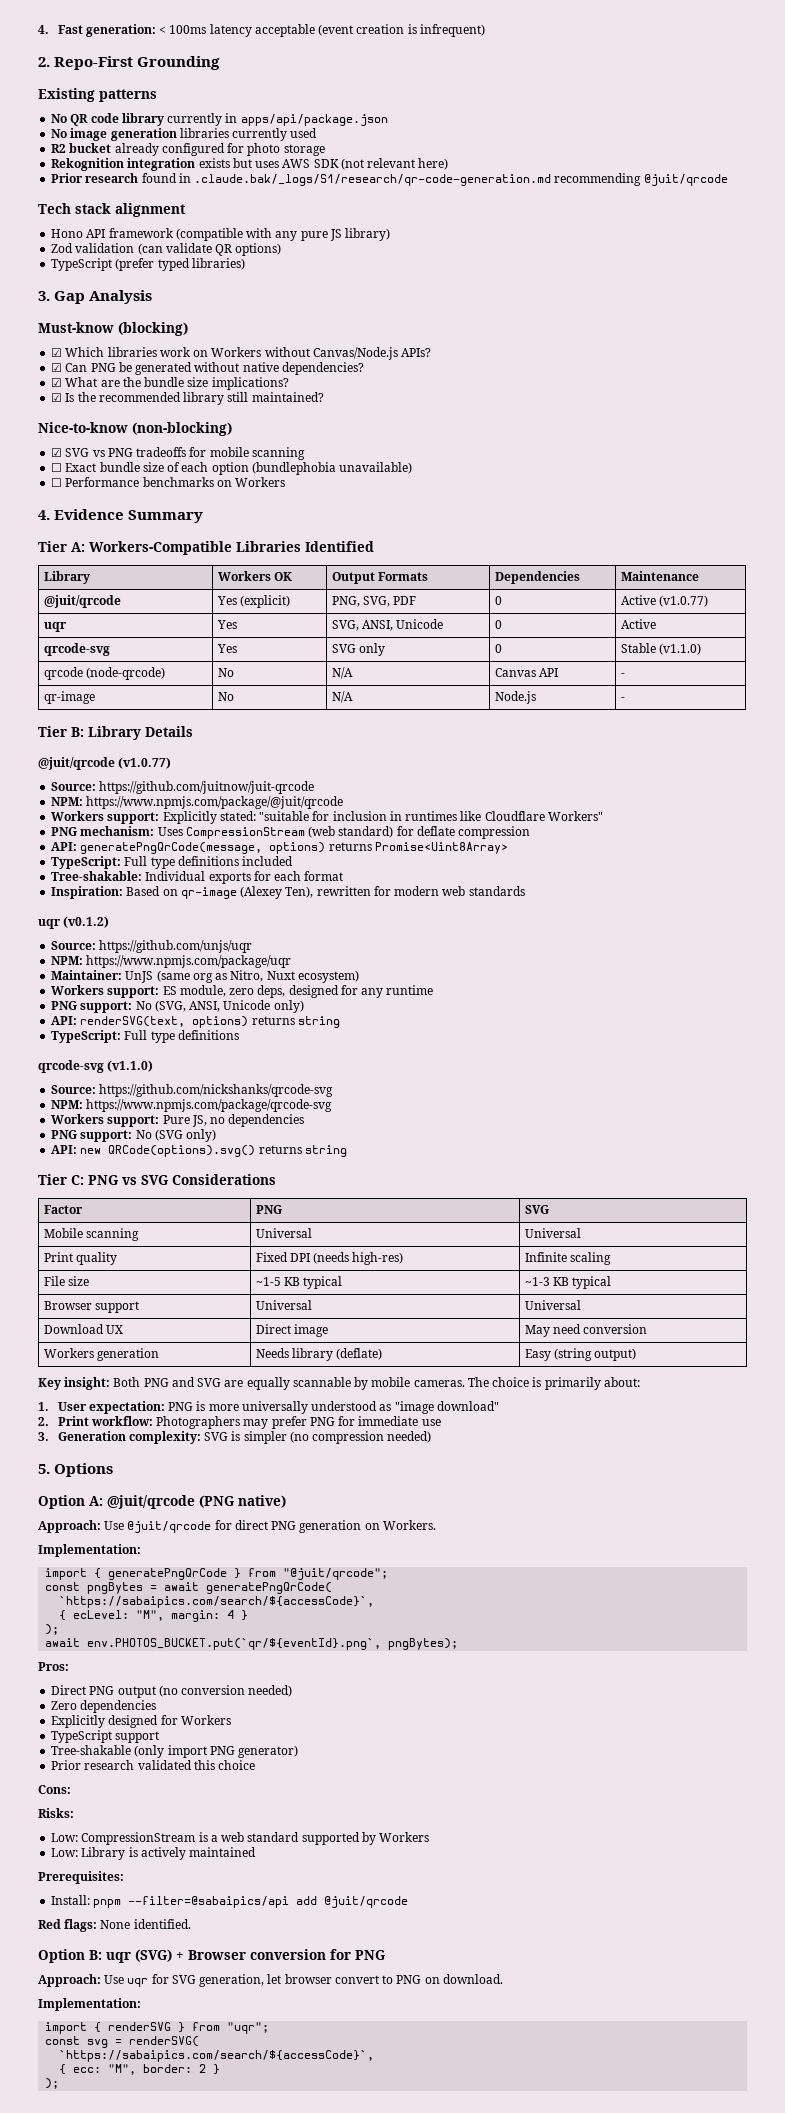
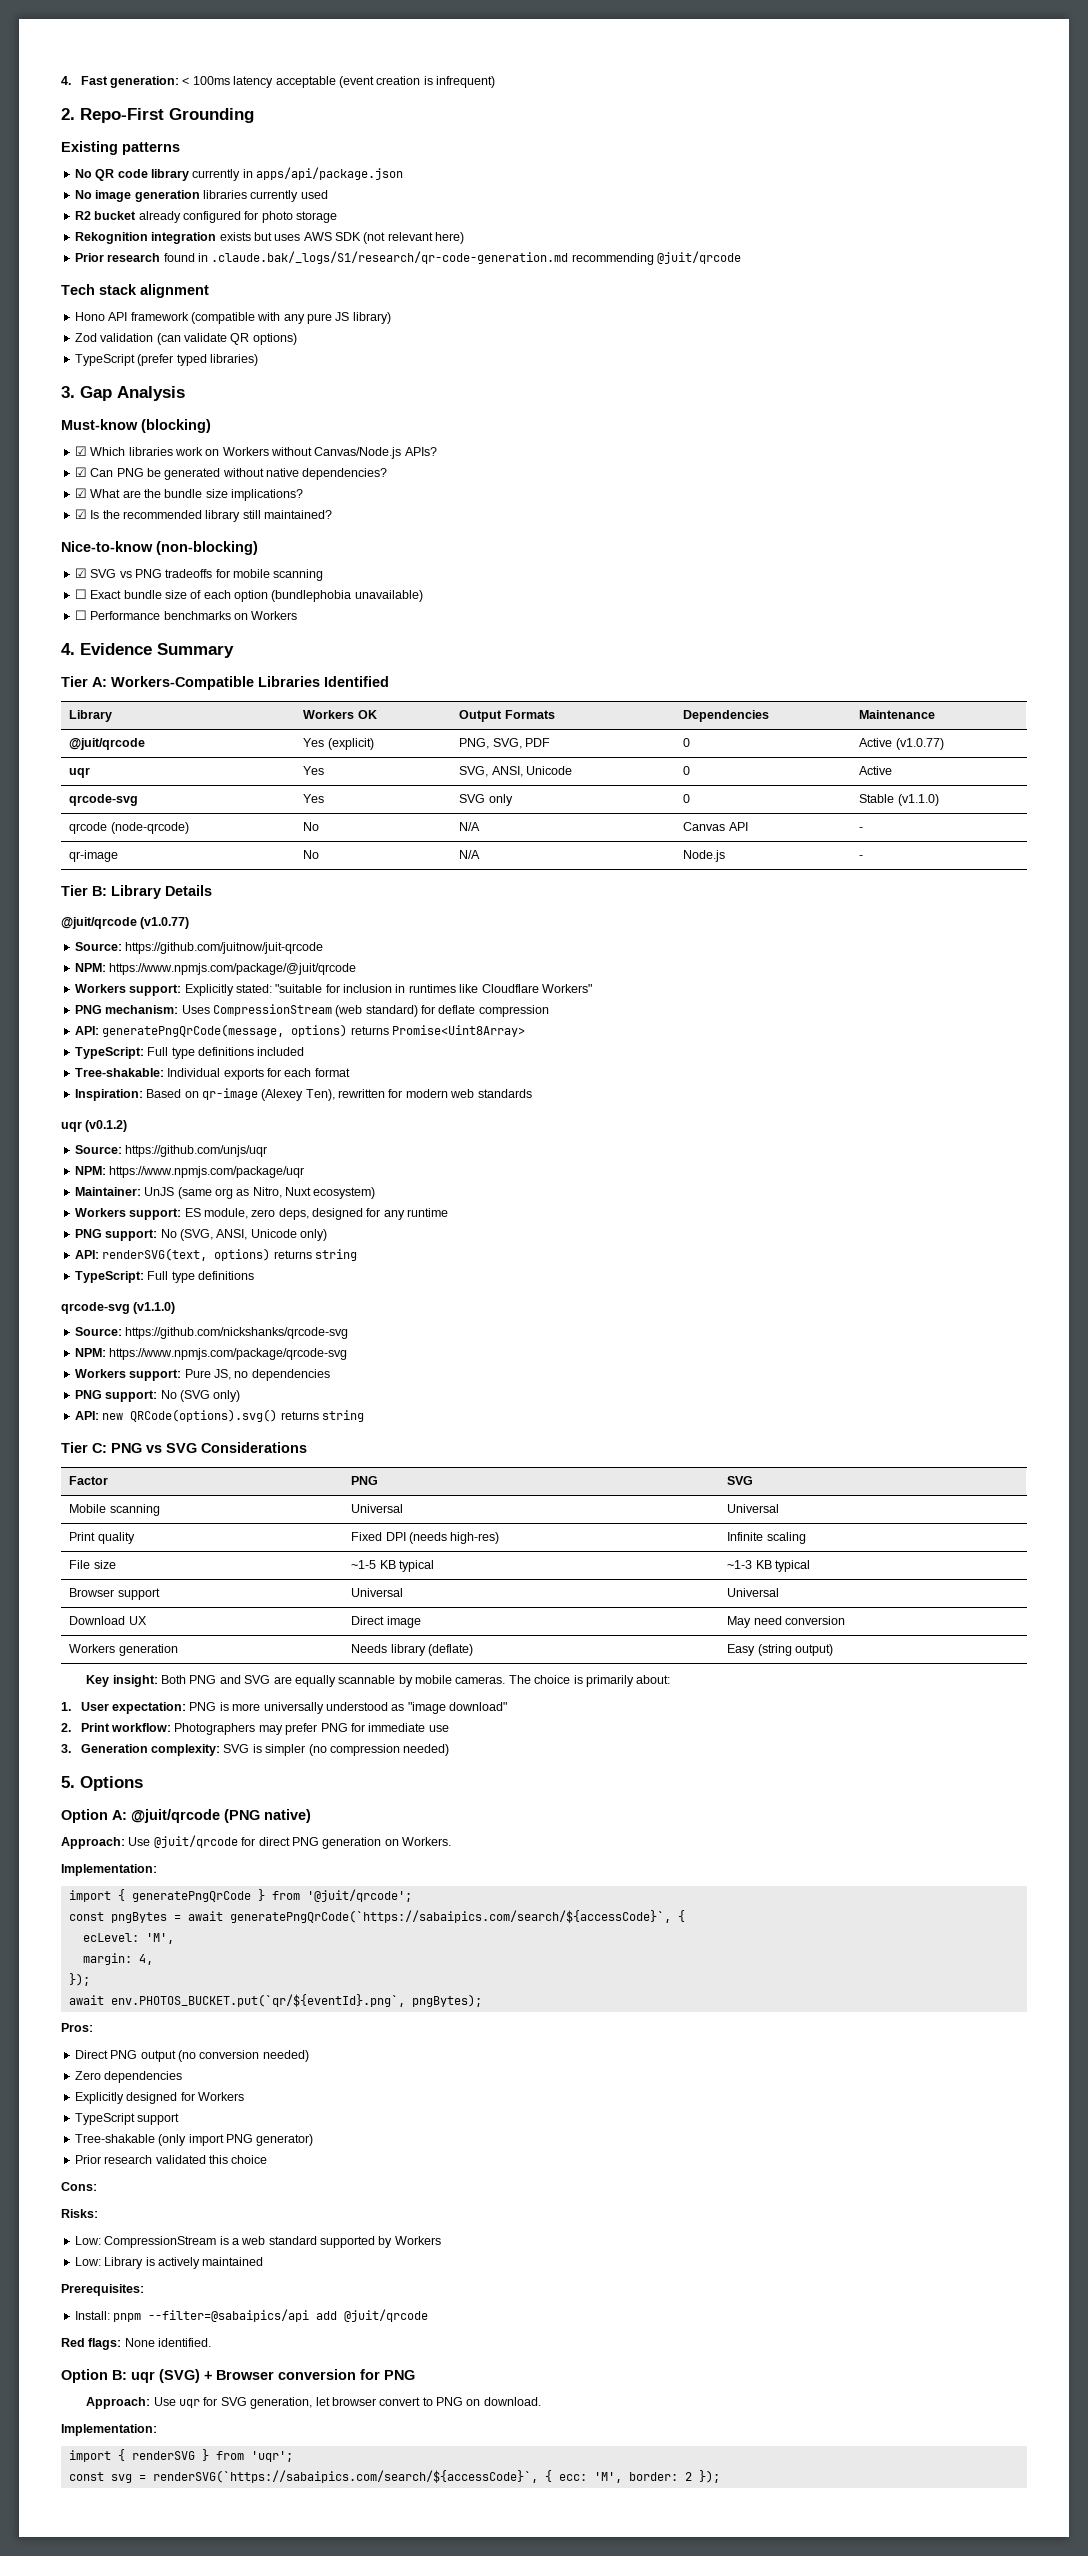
[283,1568,389,1580] "@juit/qrcode"; -> [306,1889,412,1902] '@juit/qrcode';
[206,1582,333,1594] [59,1596,375,1608] [59,1610,249,1622] [45,1624,60,1635] generatePngQrCode( // `https://sabaipics.com/search/${accessCode}`, // { ecLevel: "M", margin: 4 } // ); -> [229,1910,685,1923] [82,1933,174,1944] [82,1953,153,1965] [68,1973,90,1986] generatePngQrCode(`https://sabaipics.com/search/${accessCode}`, { // ecLevel: 'M', // margin: 4, // });
[227,2022,270,2034] "uqr"; -> [250,2451,293,2462] 'uqr';
[129,2036,200,2047] [59,2050,375,2062] renderSVG( // `https://sabaipics.com/search/${accessCode}`, // -> [152,2470,538,2483] renderSVG(`https://sabaipics.com/search/${accessCode}`,
[108,2064,137,2075] "M", -> [593,2472,622,2483] 'M',
[213,2064,221,2075] [45,2078,60,2089] } // ); -> [698,2470,720,2483] });

